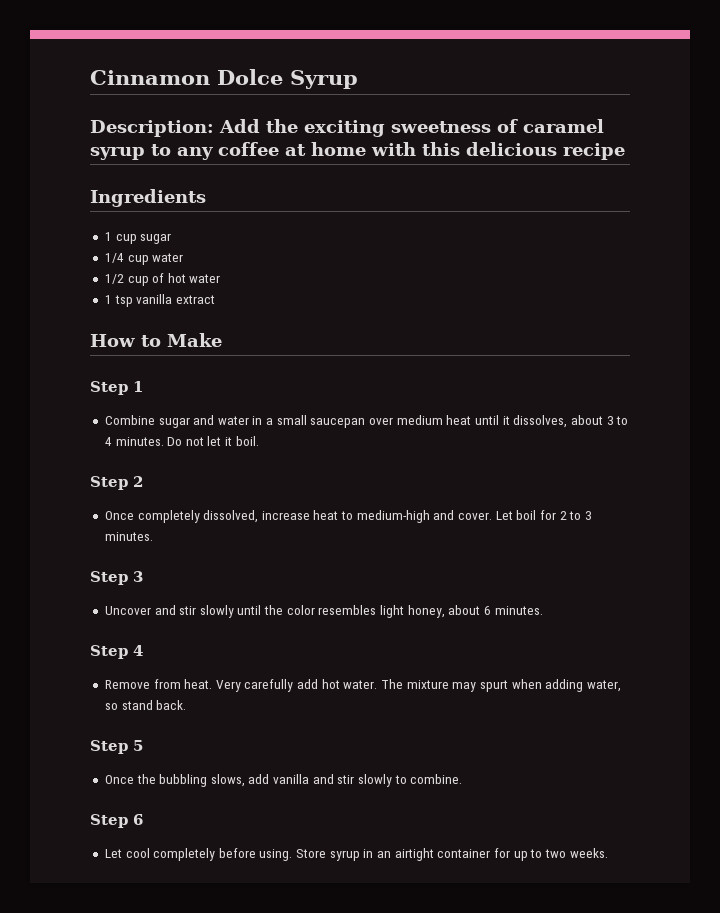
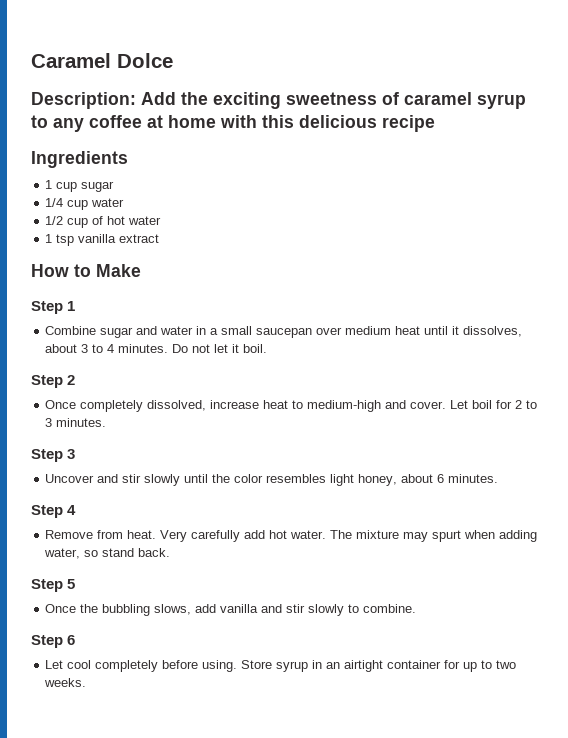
[90,70,210,85] Cinnamon -> [31,53,111,68] Caramel
[290,70,358,89] Syrup -> (173, 60) none

